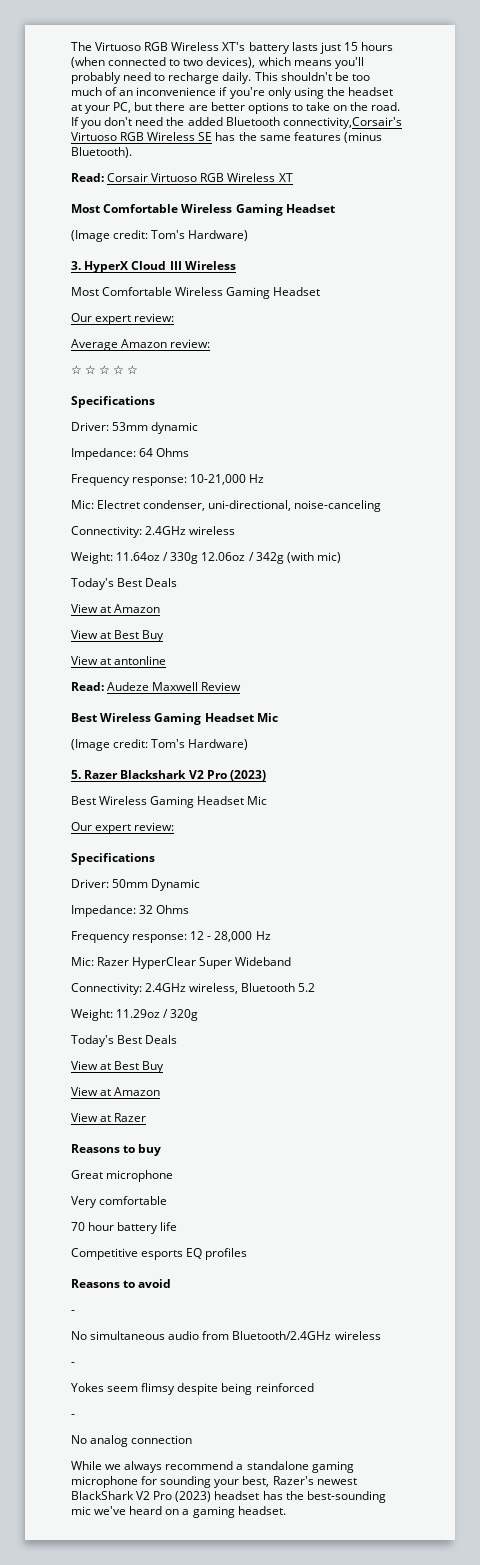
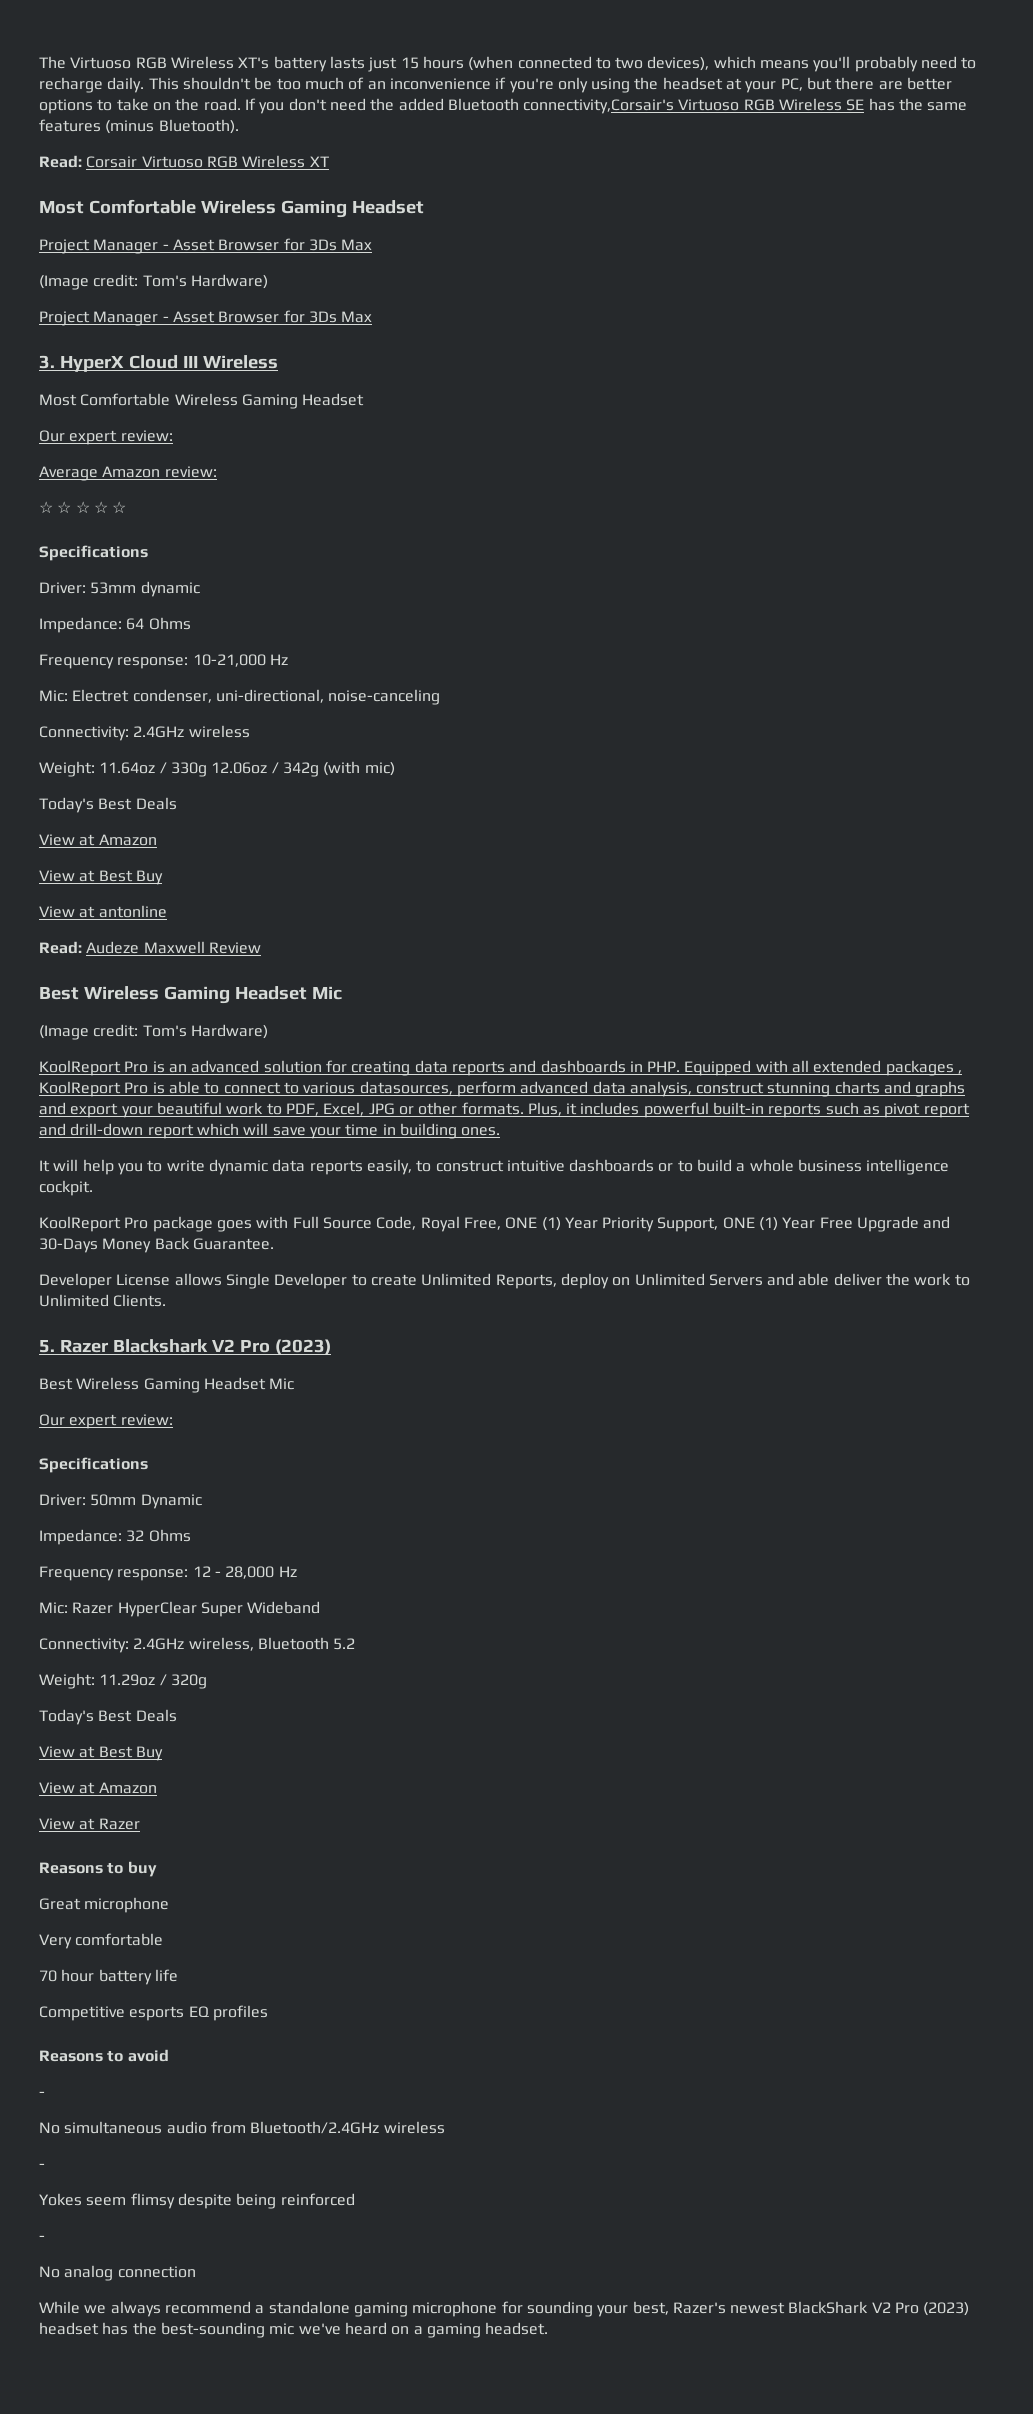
[71,230,249,242] (Image credit: Tom's Hardware) -> [39,238,373,254] [39,274,268,290] [39,310,373,326] Project Manager - Asset Browser for 3Ds Max // (Image credit: Tom's Hardware) // Project Manager - Asset Browser for 3Ds Max
(249, 744) none -> [39,1060,963,1076] [39,1081,966,1097] [39,1102,970,1118] [39,1123,501,1139] [39,1159,950,1175] [39,1180,93,1196] [39,1216,951,1232] [39,1237,274,1253] [39,1273,970,1289] [39,1294,167,1307] // KoolReport Pro is an advanced solution for creating data reports and dashboards in PHP. Equipped with all extended packages , KoolReport Pro is able to connect to various datasources, perform advanced data analysis, construct stunning charts and graphs and export your beautiful work to PDF, Excel, JPG or other formats. Plus, it includes powerful built-in reports such as pivot report and drill-down report which will save your time in building ones. // It will help you to write dynamic data reports easily, to construct intuitive dashboards or to build a whole business intelligence cockpit. // KoolReport Pro package goes with Full Source Code, Royal Free, ONE (1) Year Priority Support, ONE (1) Year Free Upgrade and 30-Days Money Back Guarantee. // Developer License allows Single Developer to create Unlimited Reports, deploy on Unlimited Servers and able deliver the work to Unlimited Clients.

